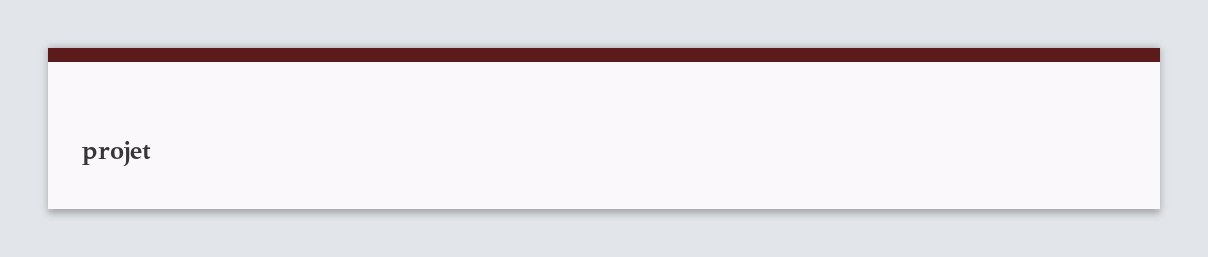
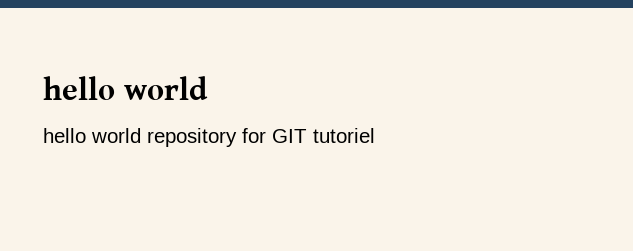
[82,141,151,166] projet -> [43,76,208,100] [43,128,375,147] hello world // hello world repository for GIT tutoriel

